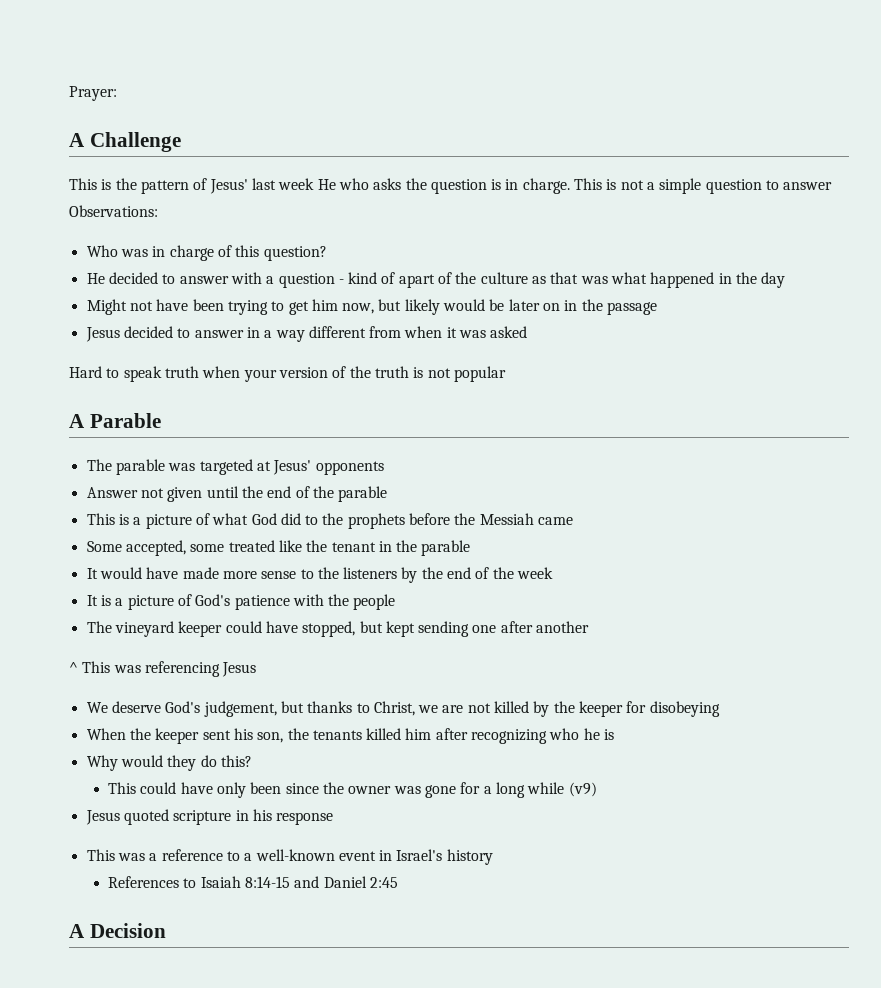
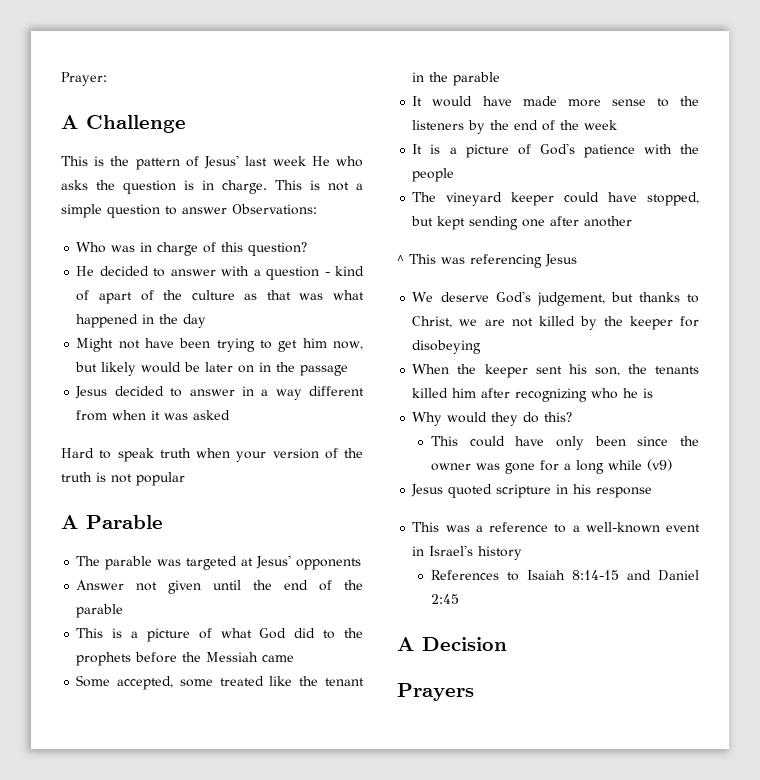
(166, 930) none -> [397,683,474,701] // Prayers

